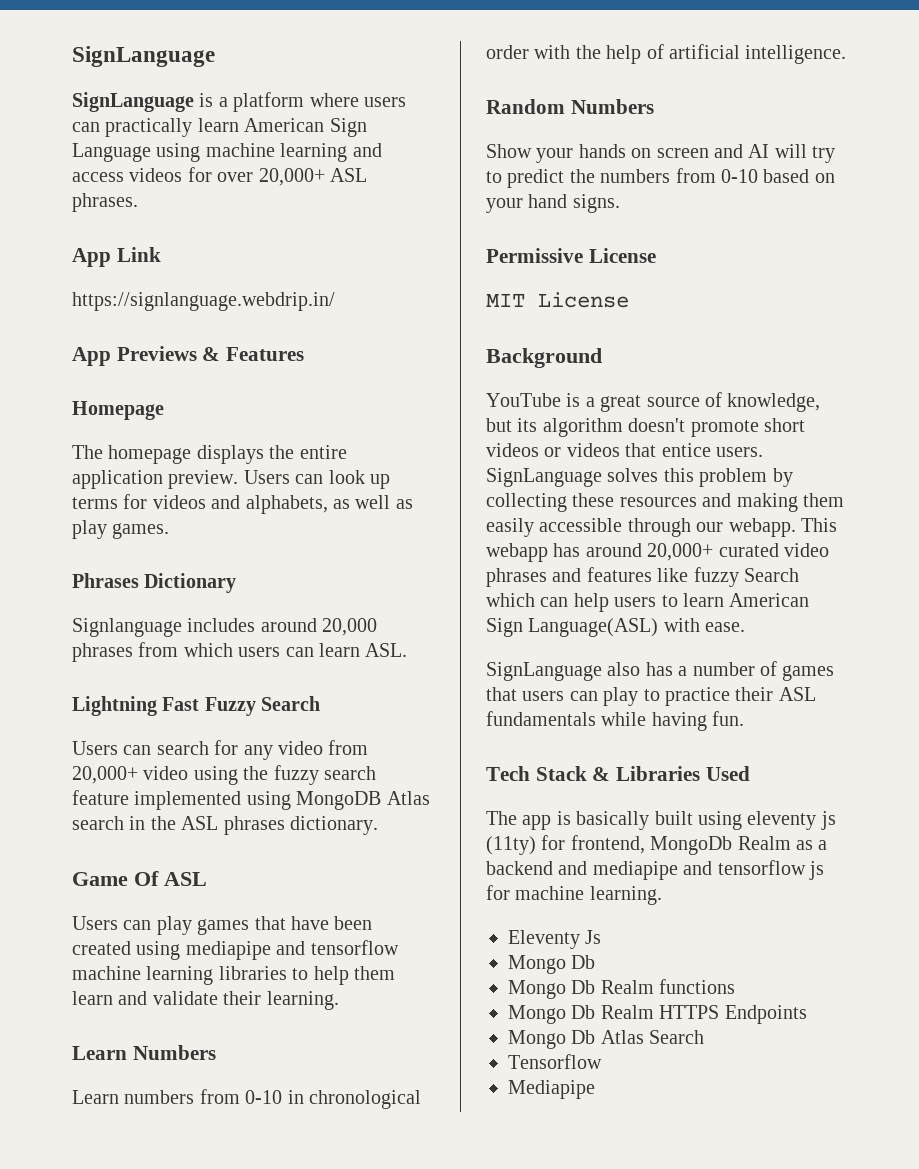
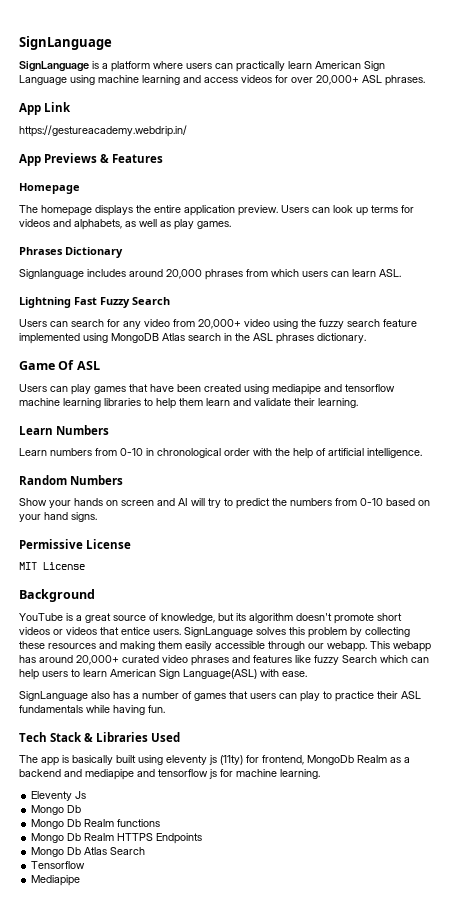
[72,292,335,311] https://signlanguage.webdrip.in/ -> [19,125,187,137] https://gestureacademy.webdrip.in/

